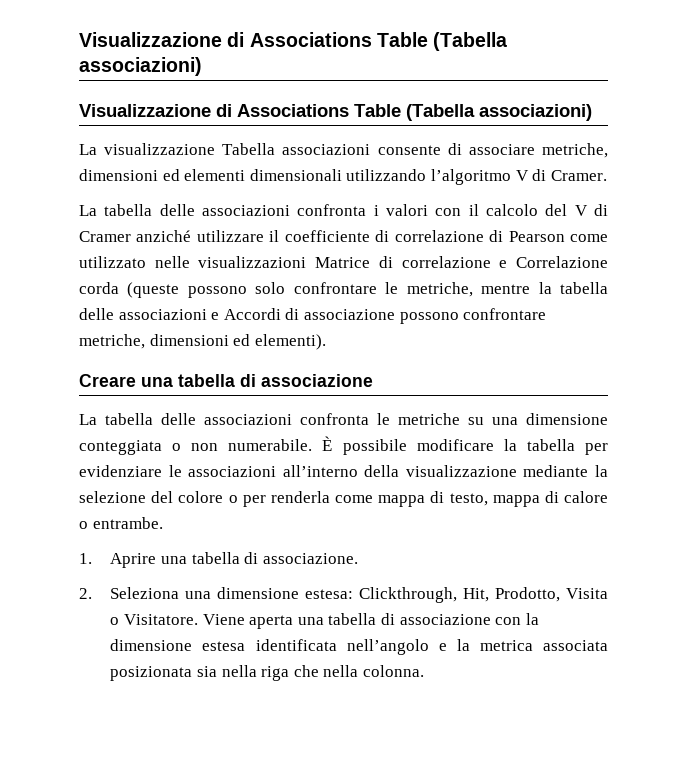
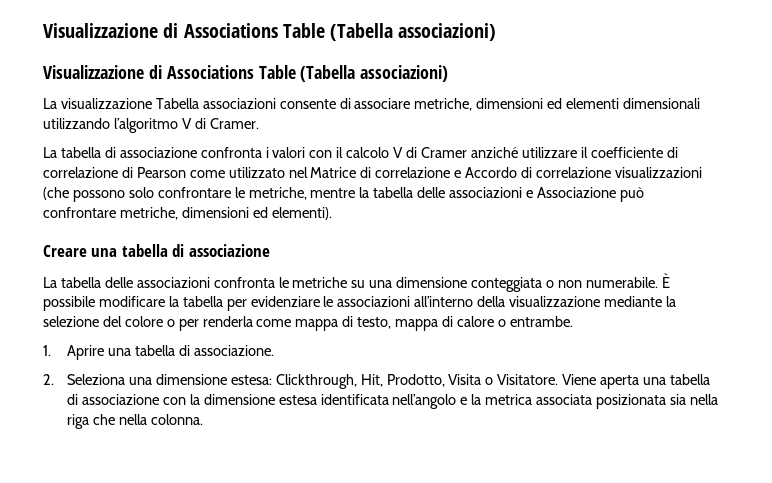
[159,204,290,216] delle associazioni -> [104,147,197,158] di associazione
[545,204,568,216] del -> (390, 152) none
[154,256,307,268] nelle visualizzazioni -> [288,167,308,178] nel
[516,256,608,268] [79,282,180,298] Correlazione corda (queste -> [465,167,702,178] [43,187,69,200] Accordo di correlazione visualizzazioni (che
[223,308,459,324] Accordi di associazione possono -> [536,187,644,202] Associazione può

